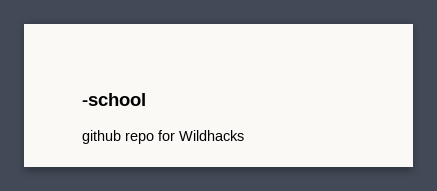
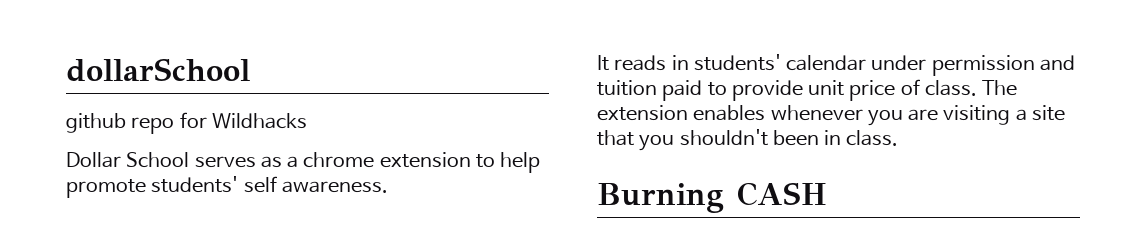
[82,93,146,106] -school -> [66,58,250,82] dollarSchool
(244, 135) none -> [66,152,541,173] [66,176,388,198] [597,54,1075,76] [597,79,1018,101] [597,105,1065,126] [597,129,899,151] [597,182,826,213] // Dollar School serves as a chrome extension to help promote students' self awareness. // It reads in students' calendar under permission and tuition paid to provide unit price of class. The extension enables whenever you are visiting a site that you shouldn't been in class. // Burning CASH

